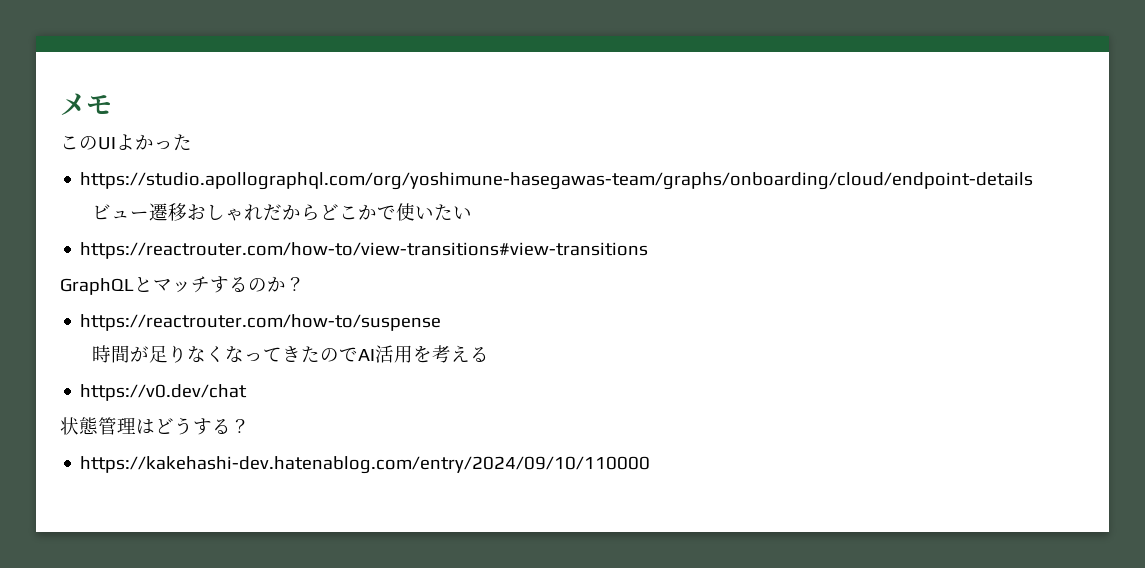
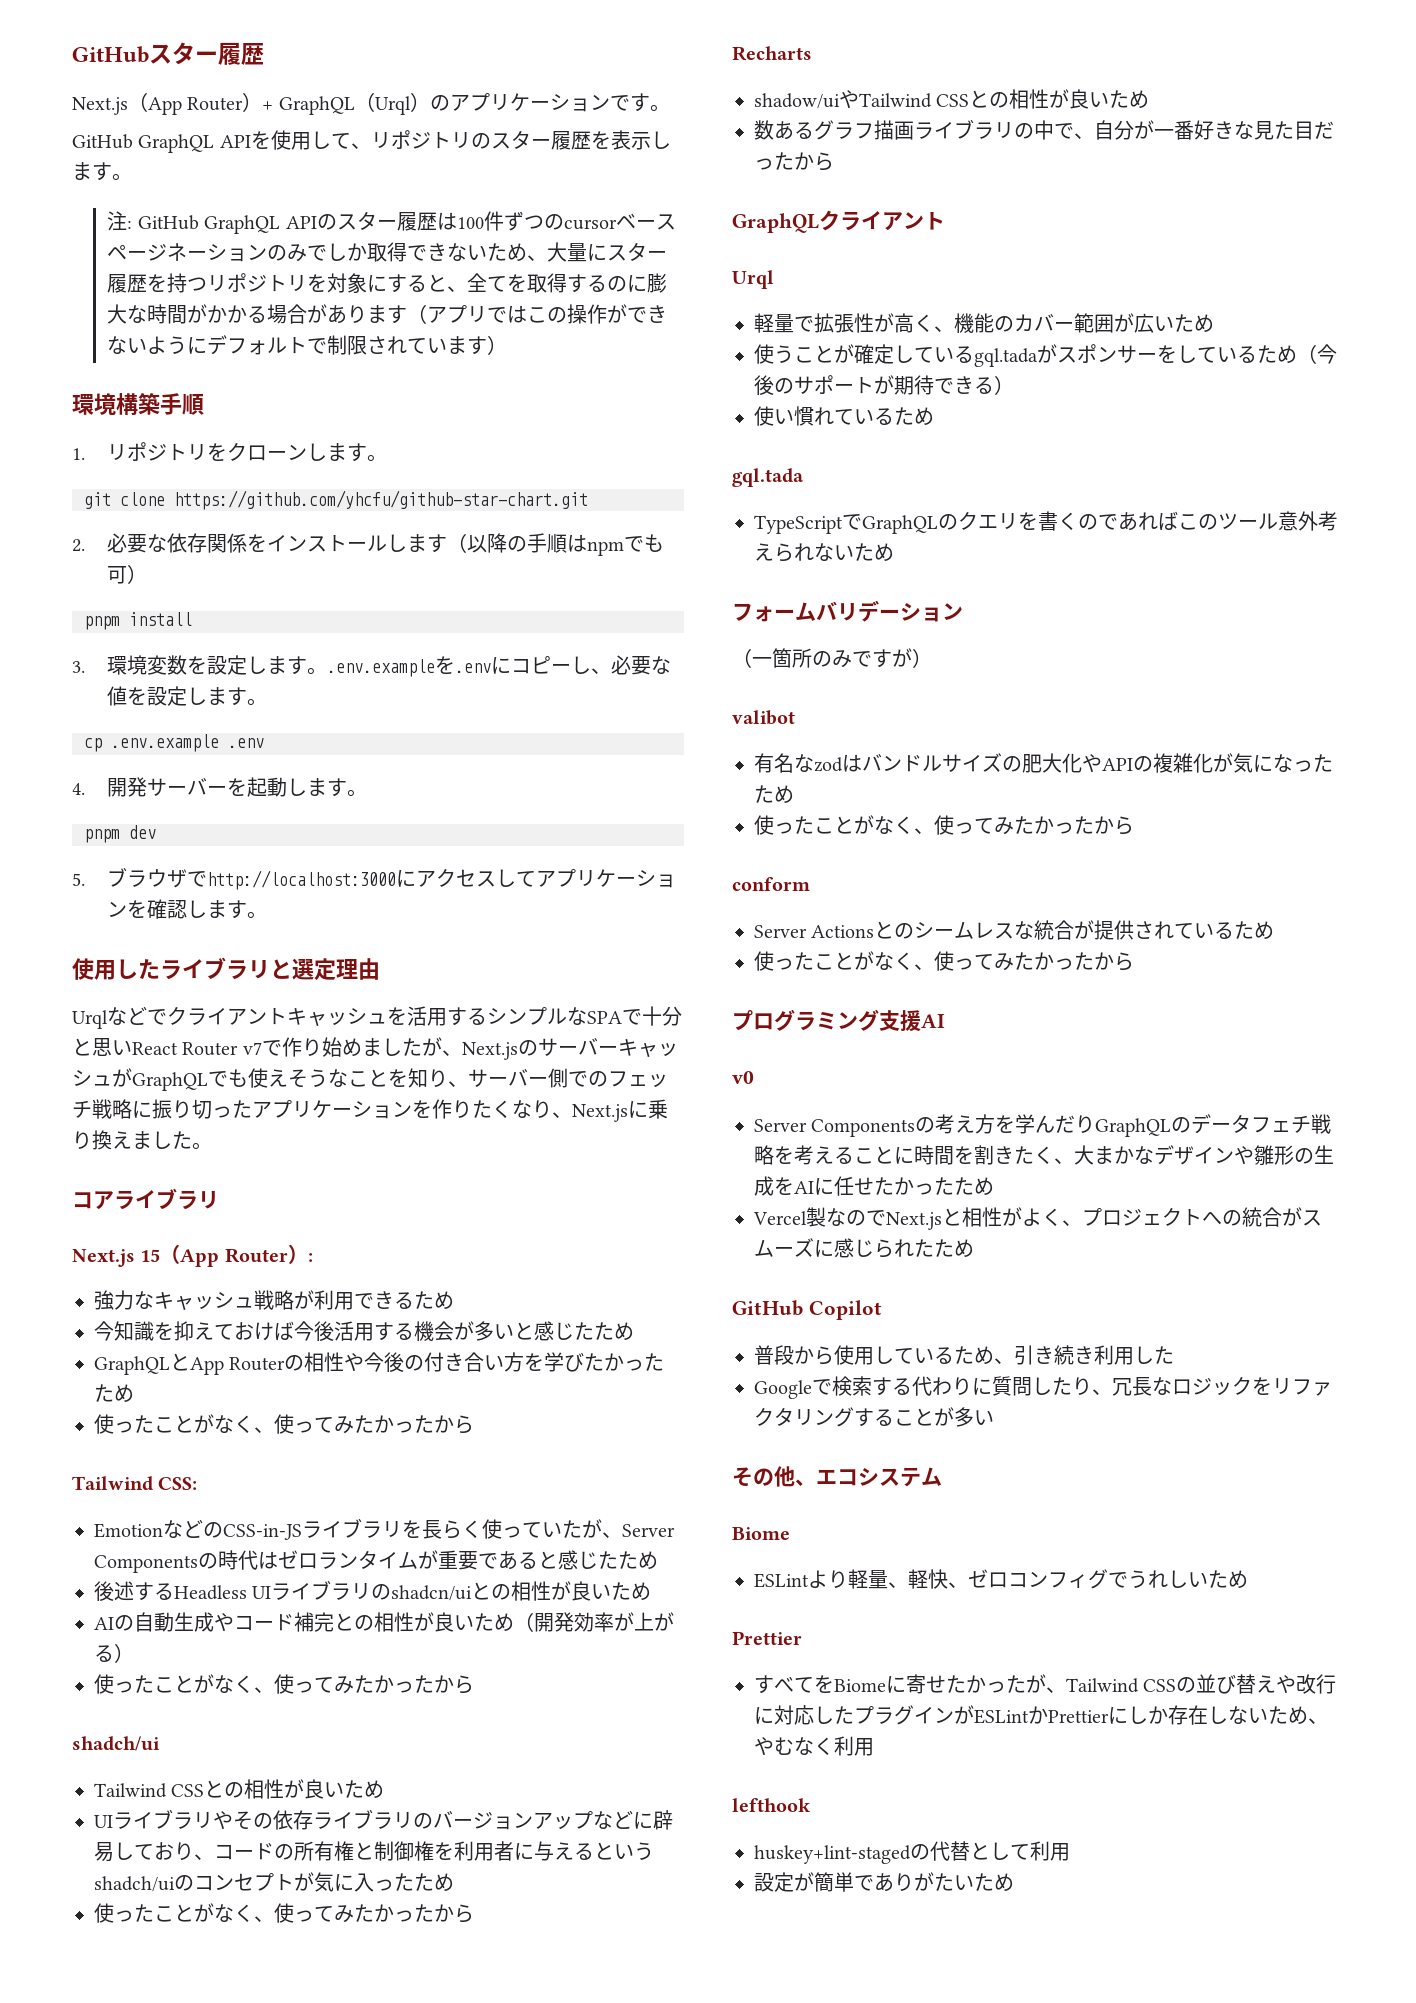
[60,93,112,115] [60,134,192,151] [80,172,1034,190] [92,203,473,221] [80,242,649,259] [60,276,305,295] [80,314,442,331] [92,345,490,363] [80,384,248,401] [60,417,250,435] [80,456,651,474] メモ // このUIよかった // https://studio.apollographql.com/org/yoshimune-hasegawas-team/graphs/onboarding/cloud/endpoint-details // ビュー遷移おしゃれだからどこかで使いたい // https://reactrouter.com/how-to/view-transitions#view-transitions // GraphQLとマッチするのか？ // https://reactrouter.com/how-to/suspense // 時間が足りなくなってきたのでAI活用を考える // https://v0.dev/chat // 状態管理はどうする？ // https://kakehashi-dev.hatenablog.com/entry/2024/09/10/110000 -> [72,42,264,65] [72,92,670,115] [72,130,671,153] [72,162,132,181] [107,211,676,234] [107,242,668,262] [107,273,668,293] [107,304,668,324] [107,335,508,355] [72,393,204,415] [72,442,388,462] [84,490,588,510] [72,533,665,556] [107,564,148,584] [84,612,192,630] [72,655,672,677] [107,686,268,706] [84,734,264,752] [72,777,368,797] [84,825,156,843] [72,867,677,890] [107,899,268,919] [72,957,380,980] [72,1006,682,1029] [72,1037,678,1060] [72,1068,668,1091] [72,1099,668,1122] [72,1130,212,1150] [72,1188,219,1210] [72,1244,313,1267] [94,1290,454,1310] [94,1321,634,1341] [94,1352,665,1375] [94,1384,134,1403] [94,1414,474,1434] [72,1476,198,1491] [94,1518,675,1540] [94,1550,658,1573] [94,1580,652,1601] [94,1612,674,1632] [94,1643,134,1663] [94,1674,474,1694] [72,1736,160,1751] [94,1779,385,1799] [94,1809,673,1830] [94,1841,654,1862] [94,1872,454,1892] [94,1903,474,1923] [732,46,812,61] [754,89,1150,109] [754,119,1334,140] [754,152,834,171] [732,210,945,233] [732,270,774,289] [754,313,1214,333] [754,344,1337,367] [754,375,1014,395] [754,406,934,426] [732,468,804,487] [754,511,1338,534] [754,543,894,562] [732,600,963,622] [732,648,932,668] [732,710,795,725] [754,753,1333,773] [754,785,794,804] [754,815,1134,835] [732,877,810,891] [754,920,1275,940] [754,951,1134,971] [732,1009,945,1032] [732,1071,754,1084] [754,1114,1332,1137] [754,1145,1334,1166] [754,1176,994,1196] [753,1207,1322,1230] [754,1238,974,1258] [732,1300,882,1320] [754,1345,1174,1365] [754,1376,1332,1399] [754,1407,994,1427] [732,1466,942,1487] [732,1527,790,1540] [754,1569,1248,1589] [732,1631,802,1645] [754,1674,1337,1694] [754,1705,1328,1725] [754,1736,874,1756] [732,1798,811,1812] [754,1841,1070,1864] [754,1872,1014,1892] GitHubスター履歴 // Next.js（App Router）+ GraphQL（Urql）のアプリケーションです。 // GitHub GraphQL APIを使用して、リポジトリのスター履歴を表示します。 // 注: GitHub GraphQL APIのスター履歴は100件ずつのcursorベースページネーションのみでしか取得できないため、大量にスター履歴を持つリポジトリを対象にすると、全てを取得するのに膨大な時間がかかる場合があります（アプリではこの操作ができないようにデフォルトで制限されています） // 環境構築手順 // 1.リポジトリをクローンします。 // git clone https://github.com/yhcfu/github-star-chart.git // 2.必要な依存関係をインストールします（以降の手順はnpmでも可） // pnpm install // 3.環境変数を設定します。.env.exampleを.envにコピーし、必要な値を設定します。 // cp .env.example .env // 4.開発サーバーを起動します。 // pnpm dev // 5.ブラウザでhttp://localhost:3000にアクセスしてアプリケーションを確認します。 // 使用したライブラリと選定理由 // Urqlなどでクライアントキャッシュを活用するシンプルなSPAで十分と思いReact Router v7で作り始めましたが、Next.jsのサーバーキャッシュがGraphQLでも使えそうなことを知り、サーバー側でのフェッチ戦略に振り切ったアプリケーションを作りたくなり、Next.jsに乗り換えました。 // コアライブラリ // Next.js 15（App Router）: // 強力なキャッシュ戦略が利用できるため // 今知識を抑えておけば今後活用する機会が多いと感じたため // GraphQLとApp Routerの相性や今後の付き合い方を学びたかったため // 使ったことがなく、使ってみたかったから // Tailwind CSS: // EmotionなどのCSS-in-JSライブラリを長らく使っていたが、Server Componentsの時代はゼロランタイムが重要であると感じたため // 後述するHeadless UIライブラリのshadcn/uiとの相性が良いため // AIの自動生成やコード補完との相性が良いため（開発効率が上がる） // 使ったことがなく、使ってみたかったから // shadch/ui // Tailwind CSSとの相性が良いため // UIライブラリやその依存ライブラリのバージョンアップなどに辟易しており、コードの所有権と制御権を利用者に与えるというshadch/uiのコンセプトが気に入ったため // 使ったことがなく、使ってみたかったから // Recharts // shadow/uiやTailwind CSSとの相性が良いため // 数あるグラフ描画ライブラリの中で、自分が一番好きな見た目だったから // GraphQLクライアント // Urql // 軽量で拡張性が高く、機能のカバー範囲が広いため // 使うことが確定しているgql.tadaがスポンサーをしているため（今後のサポートが期待できる） // 使い慣れているため // gql.tada // TypeScriptでGraphQLのクエリを書くのであればこのツール意外考えられないため // フォームバリデーション // （一箇所のみですが） // valibot // 有名なzodはバンドルサイズの肥大化やAPIの複雑化が気になったため // 使ったことがなく、使ってみたかったから // conform // Server Actionsとのシームレスな統合が提供されているため // 使ったことがなく、使ってみたかったから // プログラミング支援AI // v0 // Server Componentsの考え方を学んだりGraphQLのデータフェチ戦略を考えることに時間を割きたく、大まかなデザインや雛形の生成をAIに任せたかったため // Vercel製なのでNext.jsと相性がよく、プロジェクトへの統合がスムーズに感じられたため // GitHub Copilot // 普段から使用しているため、引き続き利用した // Googleで検索する代わりに質問したり、冗長なロジックをリファクタリングすることが多い // その他、エコシステム // Biome // ESLintより軽量、軽快、ゼロコンフィグでうれしいため // Prettier // すべてをBiomeに寄せたかったが、Tailwind CSSの並び替えや改行に対応したプラグインがESLintかPrettierにしか存在しないため、やむなく利用 // lefthook // huskey+lint-stagedの代替として利用 // 設定が簡単でありがたいため

